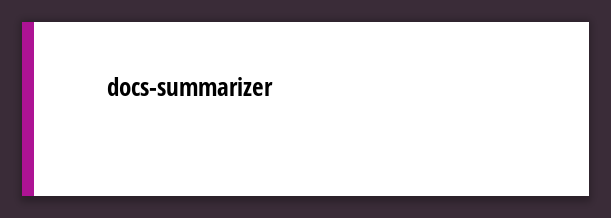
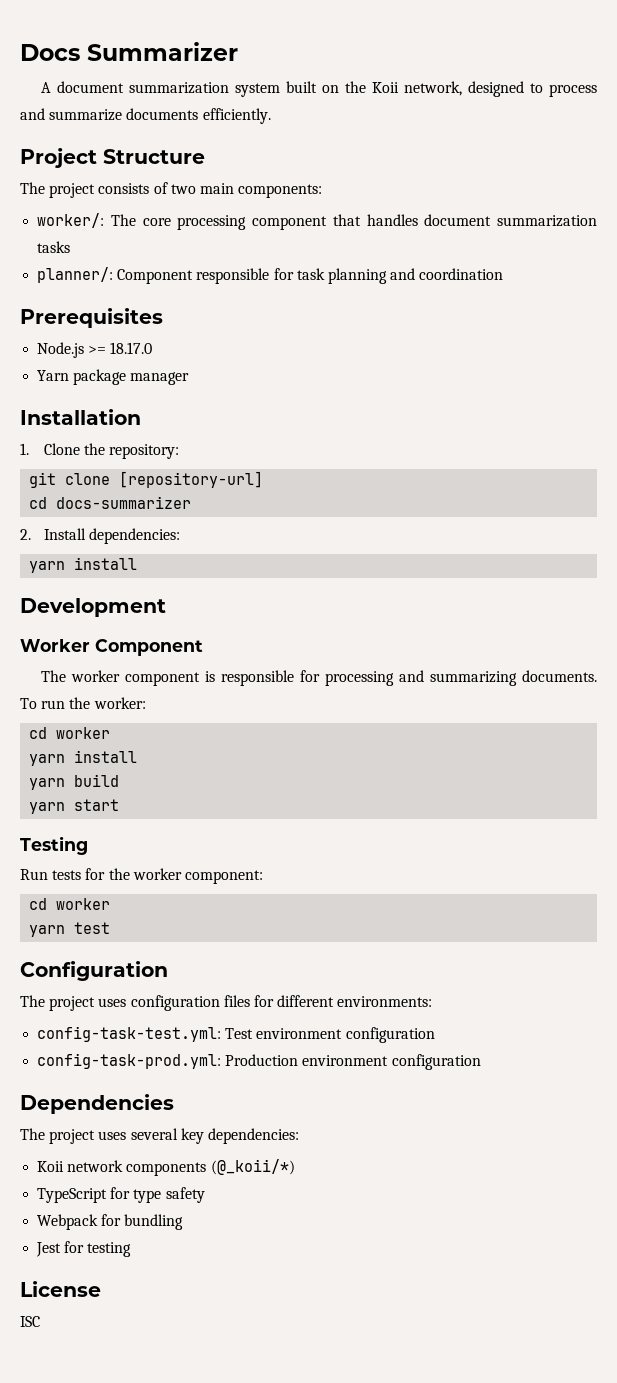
[107,77,273,96] docs-summarizer -> [20,42,238,61] [41,81,597,97] [20,108,271,124] [20,148,205,168] [20,182,323,198] [37,213,597,230] [37,241,71,253] [37,267,504,284] [20,308,163,328] [37,342,153,358] [37,369,190,385] [20,409,141,425] [20,443,180,459] [29,471,264,488] [29,496,192,509] [20,528,181,544] [29,557,138,573] [20,598,166,617] [20,639,203,656] [41,670,597,686] [20,697,146,709] [29,727,111,739] [29,750,138,766] [29,774,120,790] [29,799,120,814] [20,836,88,855] [20,868,263,884] [29,898,111,910] [29,922,111,937] [20,961,168,981] [20,995,433,1011] [37,1026,435,1043] [37,1053,481,1070] [20,1094,174,1114] [20,1128,299,1144] [37,1159,295,1176] [37,1187,205,1203] [37,1214,184,1230] [36,1241,132,1257] [20,1281,101,1297] [20,1316,40,1327] Docs Summarizer // A document summarization system built on the Koii network, designed to process and summarize documents efficiently. // Project Structure // The project consists of two main components: // worker/: The core processing component that handles document summarization tasks // planner/: Component responsible for task planning and coordination // Prerequisites // Node.js >= 18.17.0 // Yarn package manager // Installation // 1. Clone the repository: // git clone [repository-url] // cd docs-summarizer // 2. Install dependencies: // yarn install // Development // Worker Component // The worker component is responsible for processing and summarizing documents. To run the worker: // cd worker // yarn install // yarn build // yarn start // Testing // Run tests for the worker component: // cd worker // yarn test // Configuration // The project uses configuration files for different environments: // config-task-test.yml: Test environment configuration // config-task-prod.yml: Production environment configuration // Dependencies // The project uses several key dependencies: // Koii network components (@_koii/*) // TypeScript for type safety // Webpack for bundling // Jest for testing // License // ISC

